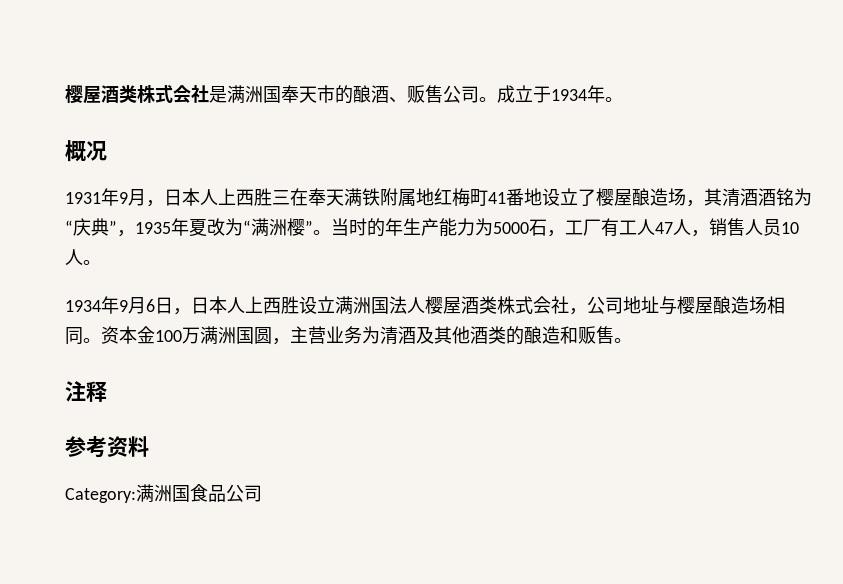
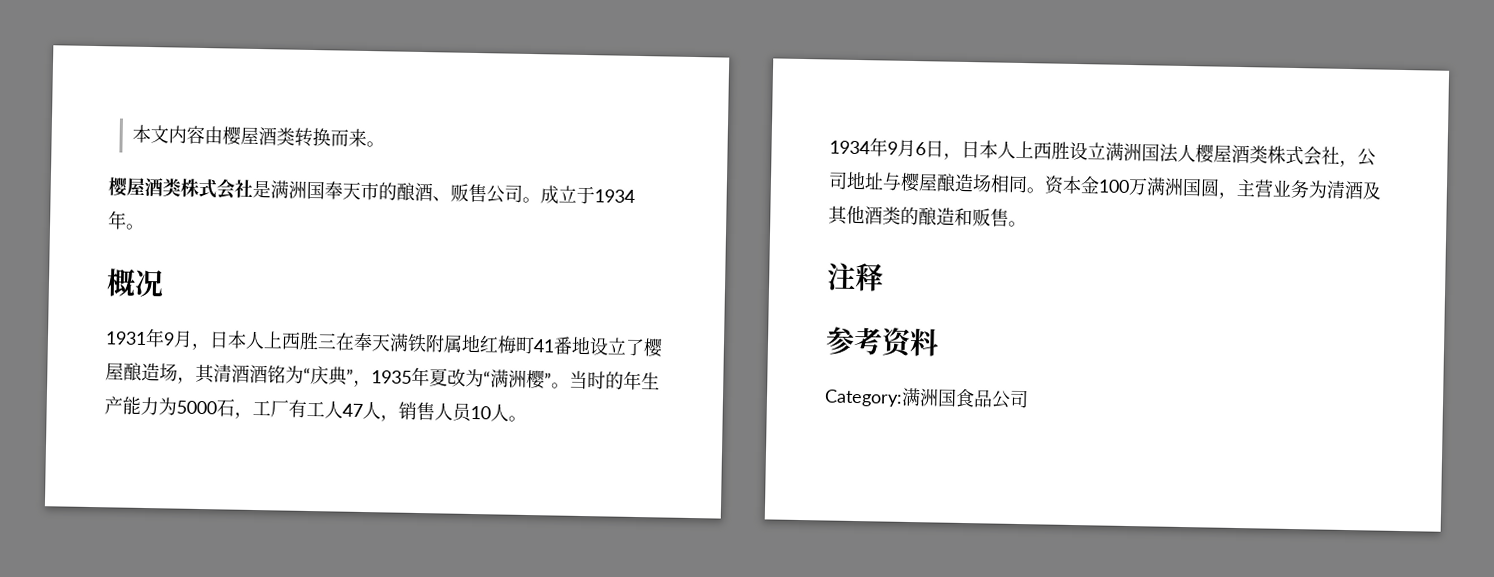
(65, 94) none -> [131,124,385,148] 本文内容由樱屋酒类转换而来。 //

